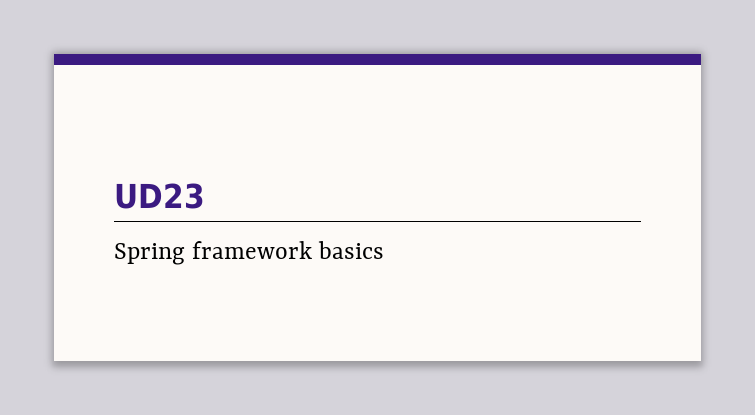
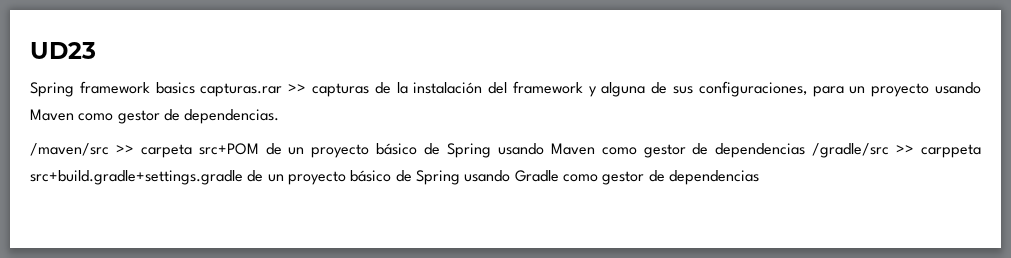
(385, 250) none -> [200,81,981,97] [30,109,280,124] [30,143,982,158] [30,170,759,185] capturas.rar >> capturas de la instalación del framework y alguna de sus configuraciones, para un proyecto usando Maven como gestor de dependencias. // /maven/src >> carpeta src+POM de un proyecto básico de Spring usando Maven como gestor de dependencias /gradle/src >> carppeta src+build.gradle+settings.gradle de un proyecto básico de Spring usando Gradle como gestor de dependencias

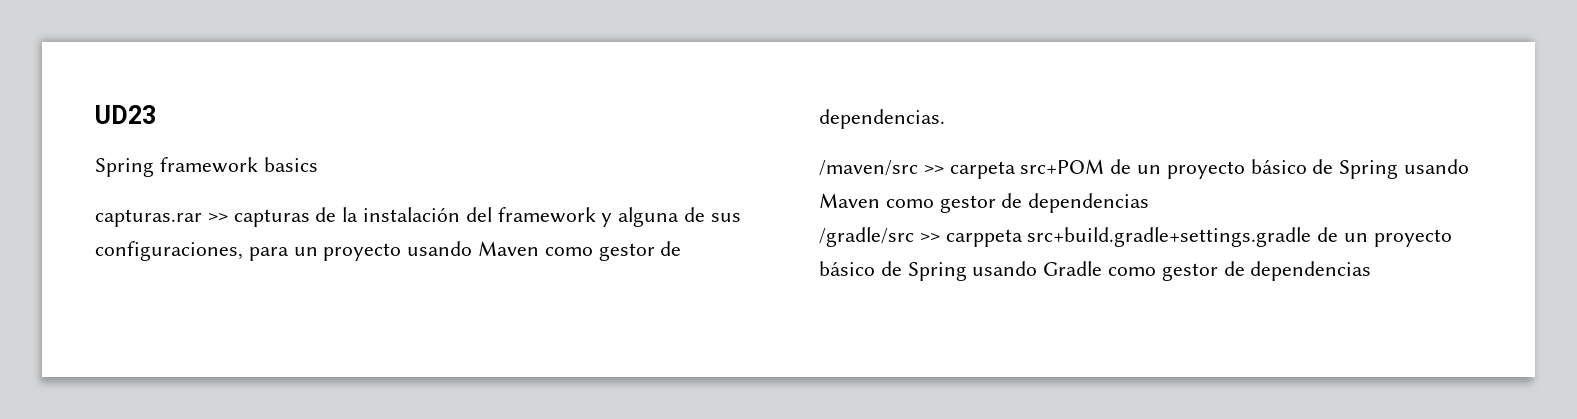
(195, 88) none -> (318, 164) //
(806, 150) none -> (1150, 203) //

